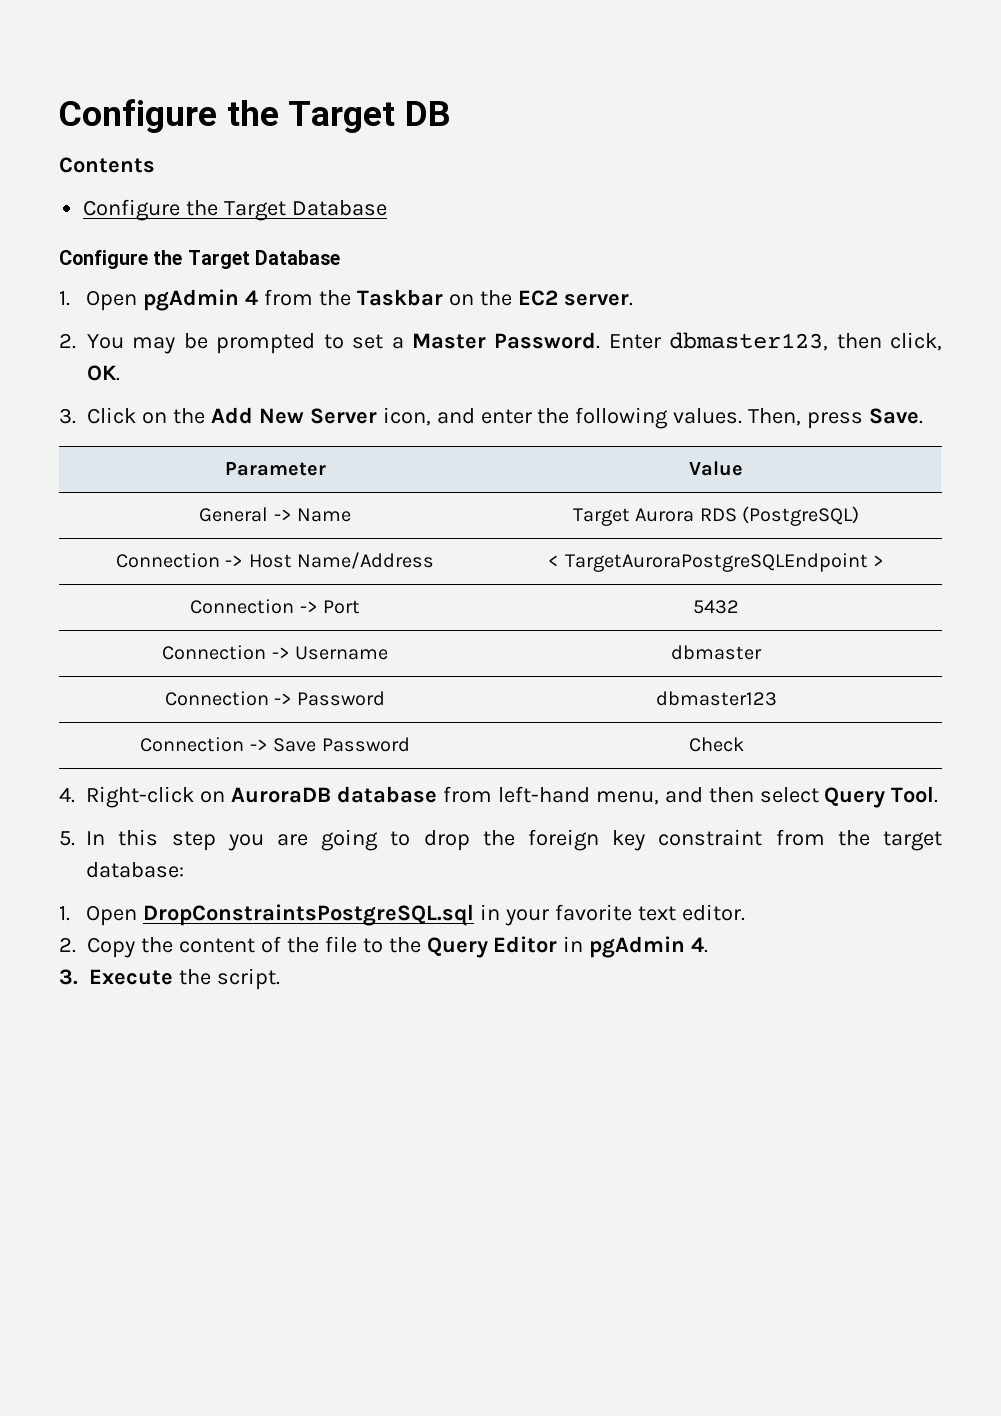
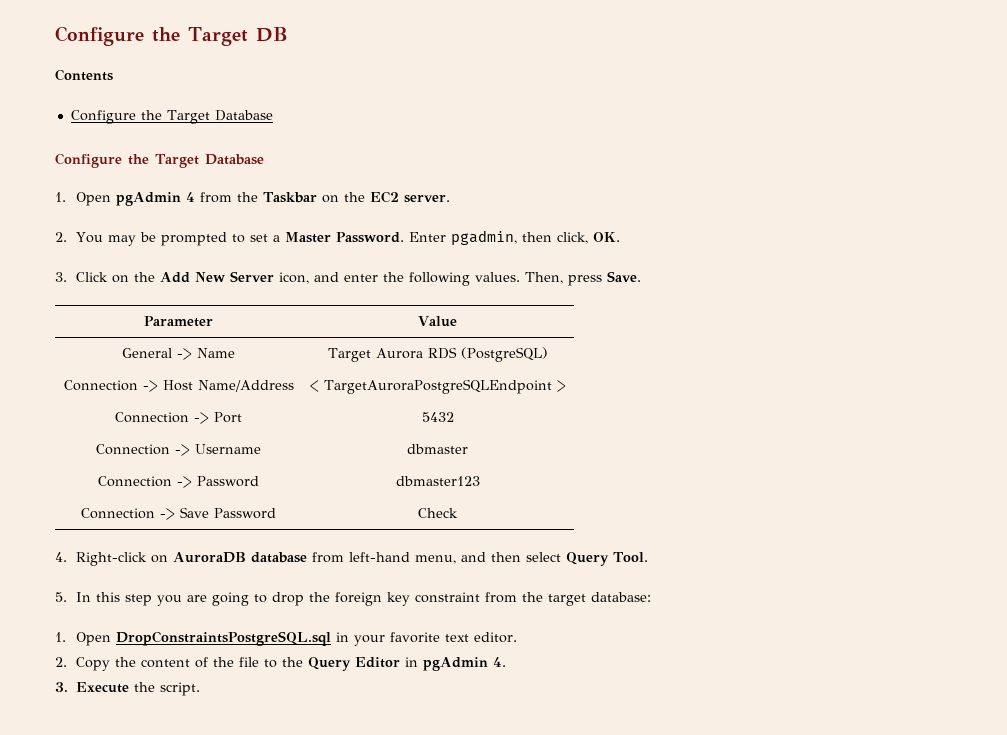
[669,332,829,351] dbmaster123, -> [450,230,517,245] pgadmin,

